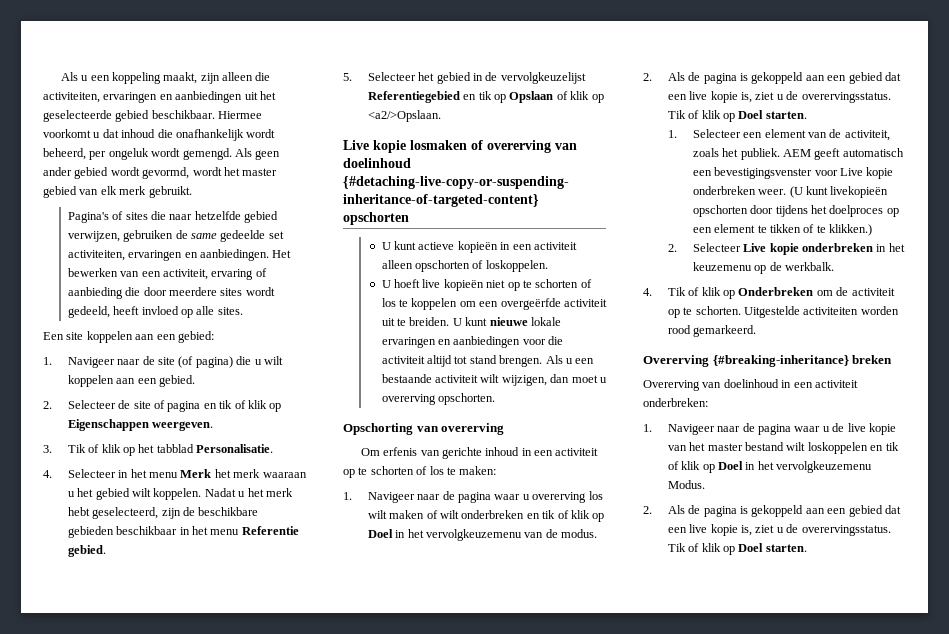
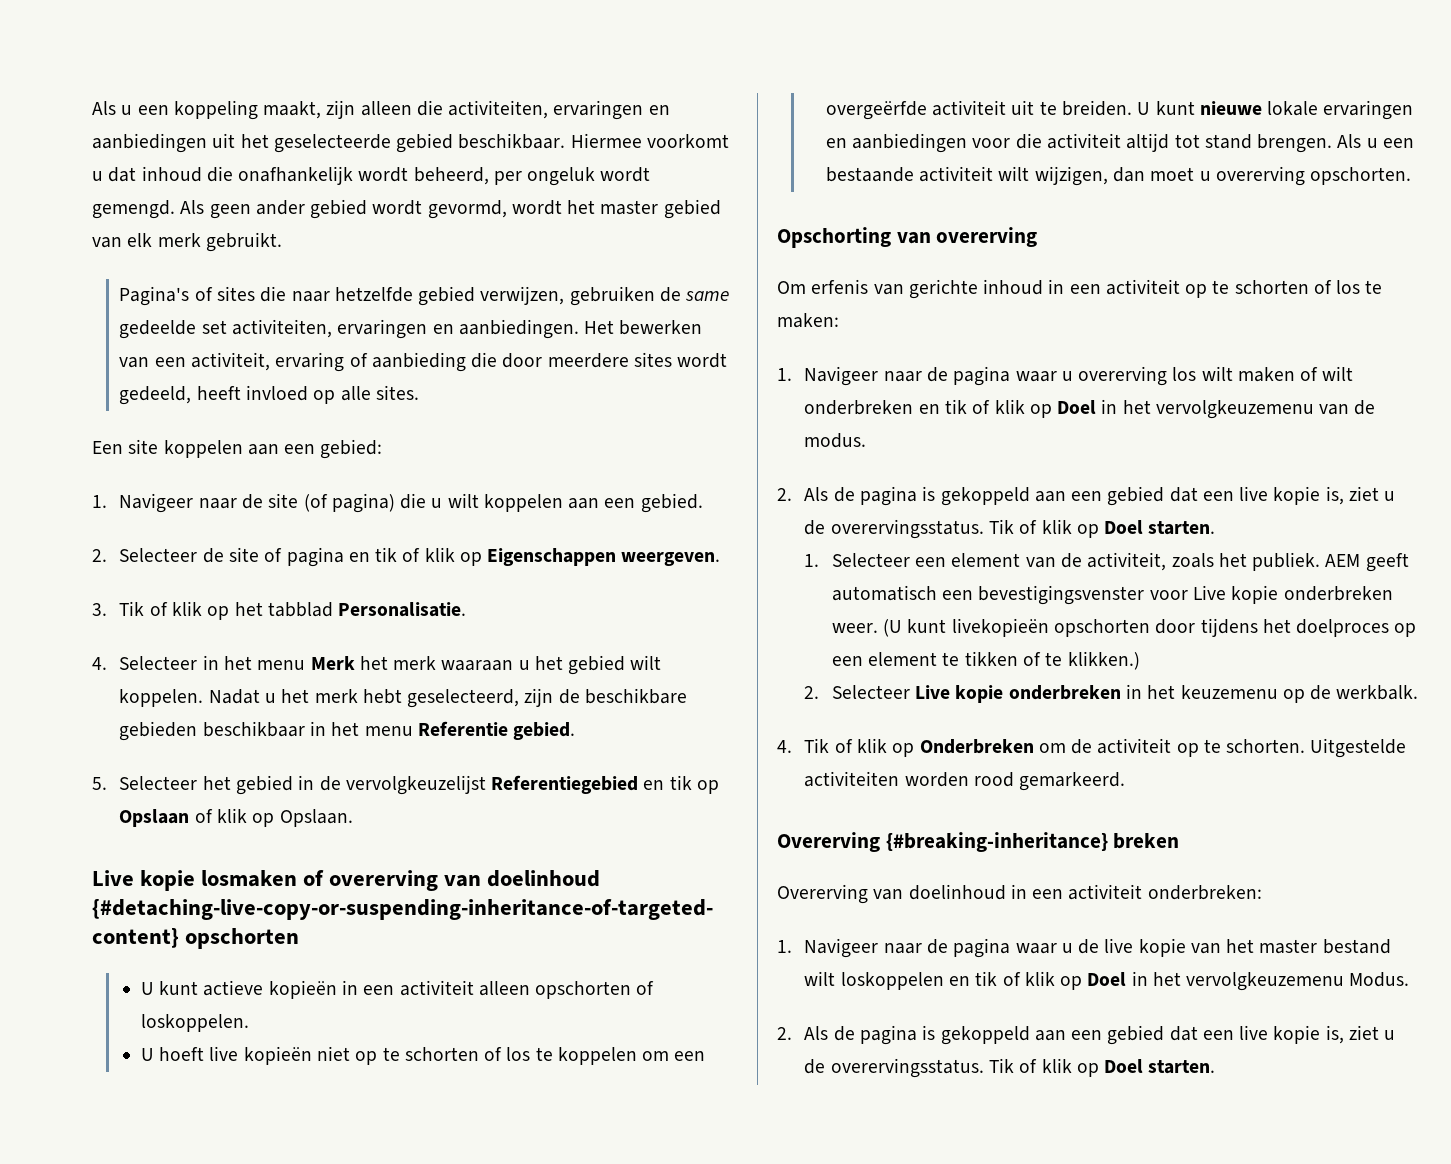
[367,110,441,122] <a2/>Opslaan. -> [279,809,353,827] Opslaan.

